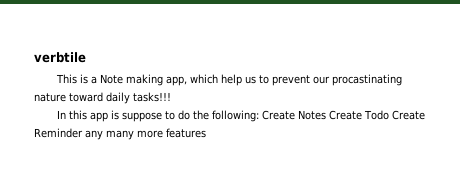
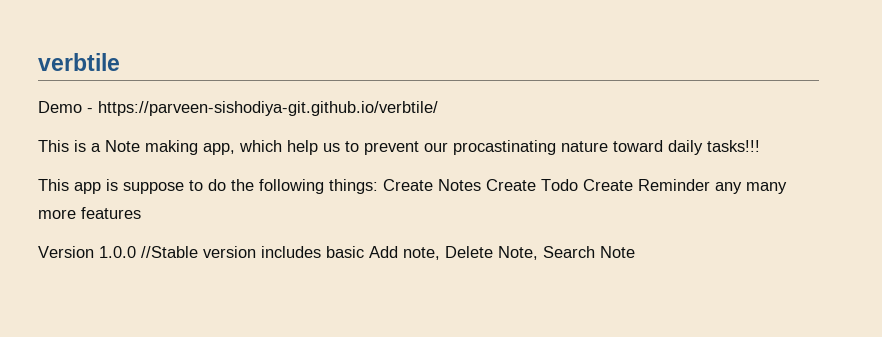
(86, 57) none -> [38,101,438,116] // Demo - https://parveen-sishodiya-git.github.io/verbtile/
[56,110,87,120] In this -> [38,179,69,191] This
[211,110,259,122] following: -> [259,179,378,194] following things:
(206, 133) none -> [38,246,635,260] // Version 1.0.0 //Stable version includes basic Add note, Delete Note, Search Note

